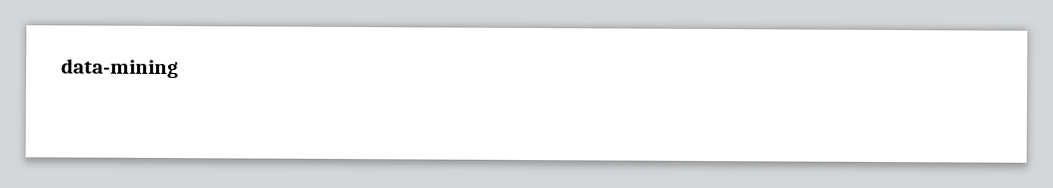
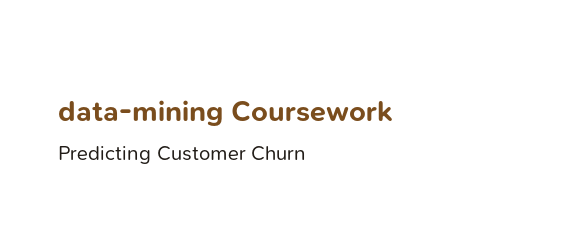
(179, 68) none -> [231,100,393,122] [58,146,307,164] Coursework // Predicting Customer Churn

